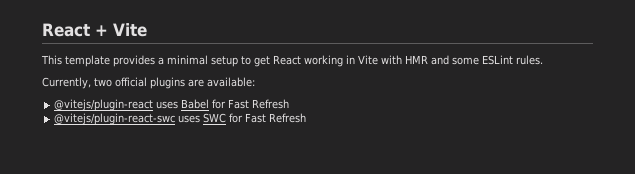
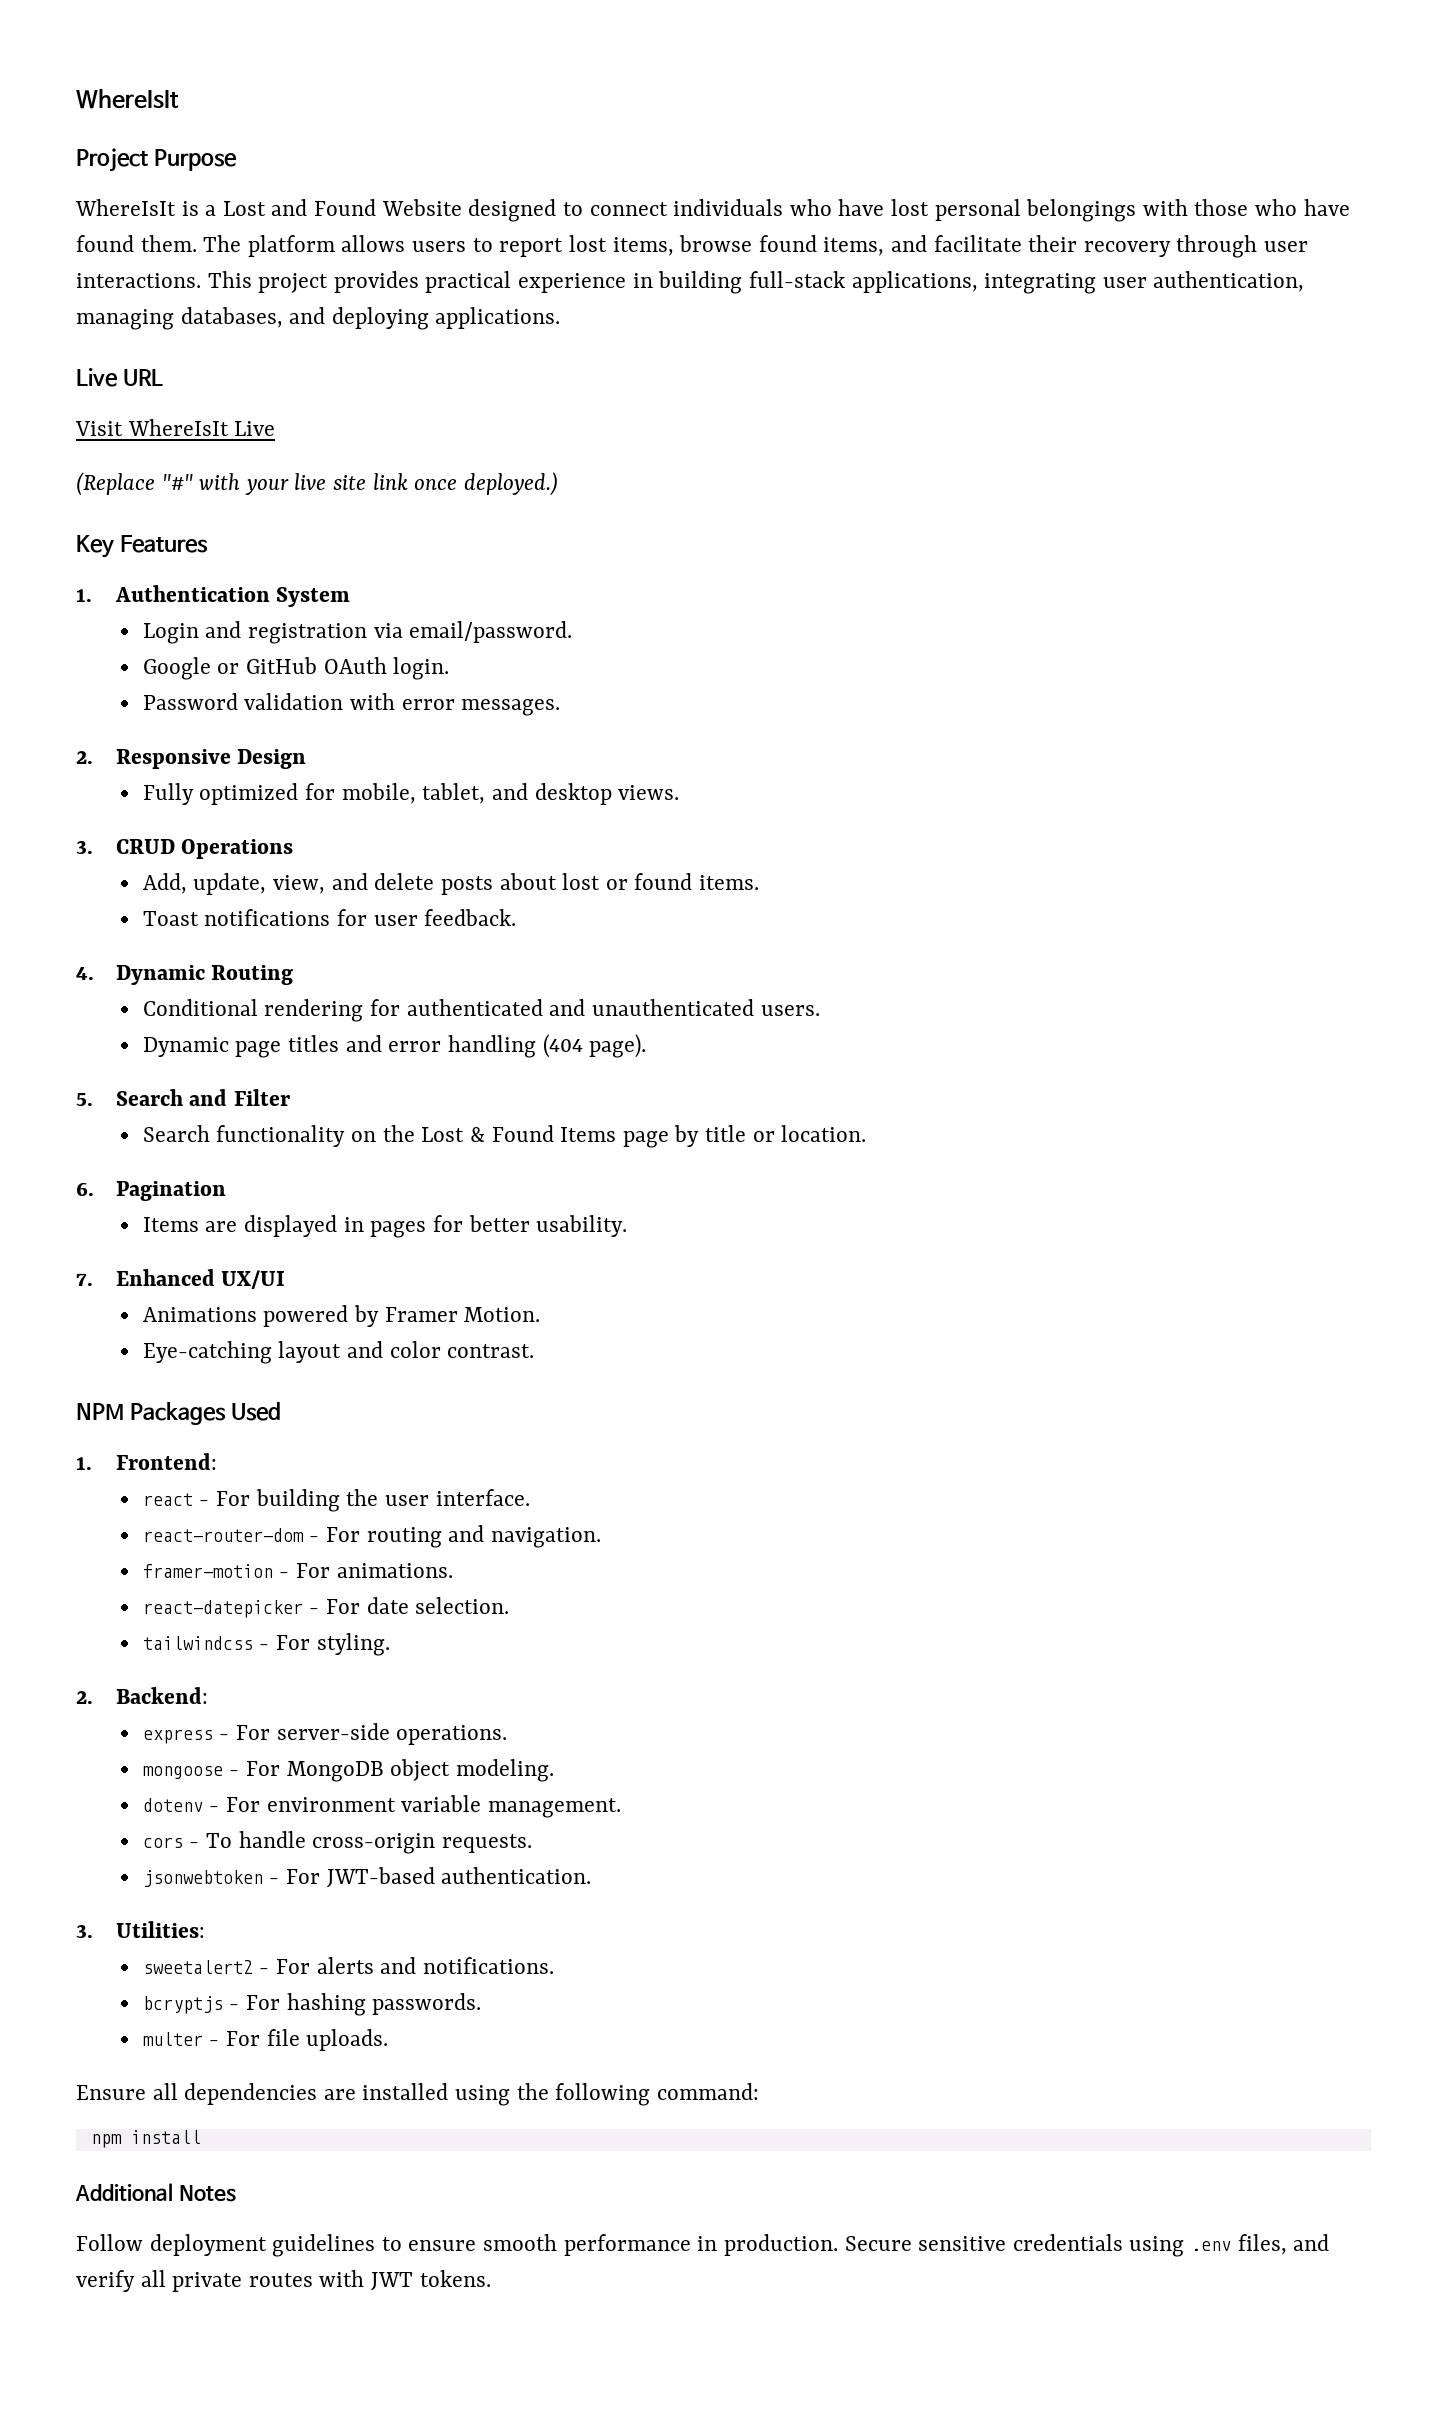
[42,23,147,37] [41,55,543,67] [42,77,255,89] [54,99,290,111] [54,113,307,125] React + Vite // This template provides a minimal setup to get React working in Vite with HMR and some ESLint rules. // Currently, two official plugins are available: // @vitejs/plugin-react uses Babel for Fast Refresh // @vitejs/plugin-react-swc uses SWC for Fast Refresh -> [76,89,179,109] [76,148,237,172] [75,199,1350,222] [76,235,1309,258] [76,271,1305,294] [76,307,561,330] [76,368,163,387] [75,419,276,436] [76,472,558,496] [76,535,208,558] [76,585,351,607] [142,621,573,644] [142,657,450,680] [142,693,561,716] [76,749,307,769] [142,783,680,805] [76,839,294,859] [142,873,759,895] [142,909,517,926] [76,965,294,985] [142,999,820,1022] [142,1034,647,1058] [76,1089,291,1106] [142,1125,867,1148] [76,1181,226,1201] [142,1215,628,1238] [76,1269,286,1289] [142,1305,541,1327] [142,1341,535,1364] [76,1402,281,1425] [76,1453,217,1470] [142,1489,530,1512] [142,1525,601,1548] [142,1563,453,1578] [142,1597,510,1618] [142,1633,390,1656] [76,1687,208,1704] [142,1723,508,1745] [142,1759,554,1782] [142,1795,621,1818] [142,1831,532,1854] [142,1867,592,1888] [76,1921,205,1938] [142,1957,554,1974] [142,1993,482,2016] [142,2029,389,2051] [76,2083,759,2106] [90,2130,201,2148] [75,2183,236,2202] [76,2234,1330,2257] [76,2270,491,2292] WhereIsIt // Project Purpose // WhereIsIt is a Lost and Found Website designed to connect individuals who have lost personal belongings with those who have found them. The platform allows users to report lost items, browse found items, and facilitate their recovery through user interactions. This project provides practical experience in building full-stack applications, integrating user authentication, managing databases, and deploying applications. // Live URL // Visit WhereIsIt Live // (Replace "#" with your live site link once deployed.) // Key Features // 1. Authentication System // Login and registration via email/password. // Google or GitHub OAuth login. // Password validation with error messages. // 2. Responsive Design // Fully optimized for mobile, tablet, and desktop views. // 3. CRUD Operations // Add, update, view, and delete posts about lost or found items. // Toast notifications for user feedback. // 4. Dynamic Routing // Conditional rendering for authenticated and unauthenticated users. // Dynamic page titles and error handling (404 page). // 5. Search and Filter // Search functionality on the Lost & Found Items page by title or location. // 6. Pagination // Items are displayed in pages for better usability. // 7. Enhanced UX/UI // Animations powered by Framer Motion. // Eye-catching layout and color contrast. // NPM Packages Used // 1. Frontend: // react - For building the user interface. // react-router-dom - For routing and navigation. // framer-motion - For animations. // react-datepicker - For date selection. // tailwindcss - For styling. // 2. Backend: // express - For server-side operations. // mongoose - For MongoDB object modeling. // dotenv - For environment variable management. // cors - To handle cross-origin requests. // jsonwebtoken - For JWT-based authentication. // 3. Utilities: // sweetalert2 - For alerts and notifications. // bcryptjs - For hashing passwords. // multer - For file uploads. // Ensure all dependencies are installed using the following command: // npm install // Additional Notes // Follow deployment guidelines to ensure smooth performance in production. Secure sensitive credentials using .env files, and verify all private routes with JWT tokens.

